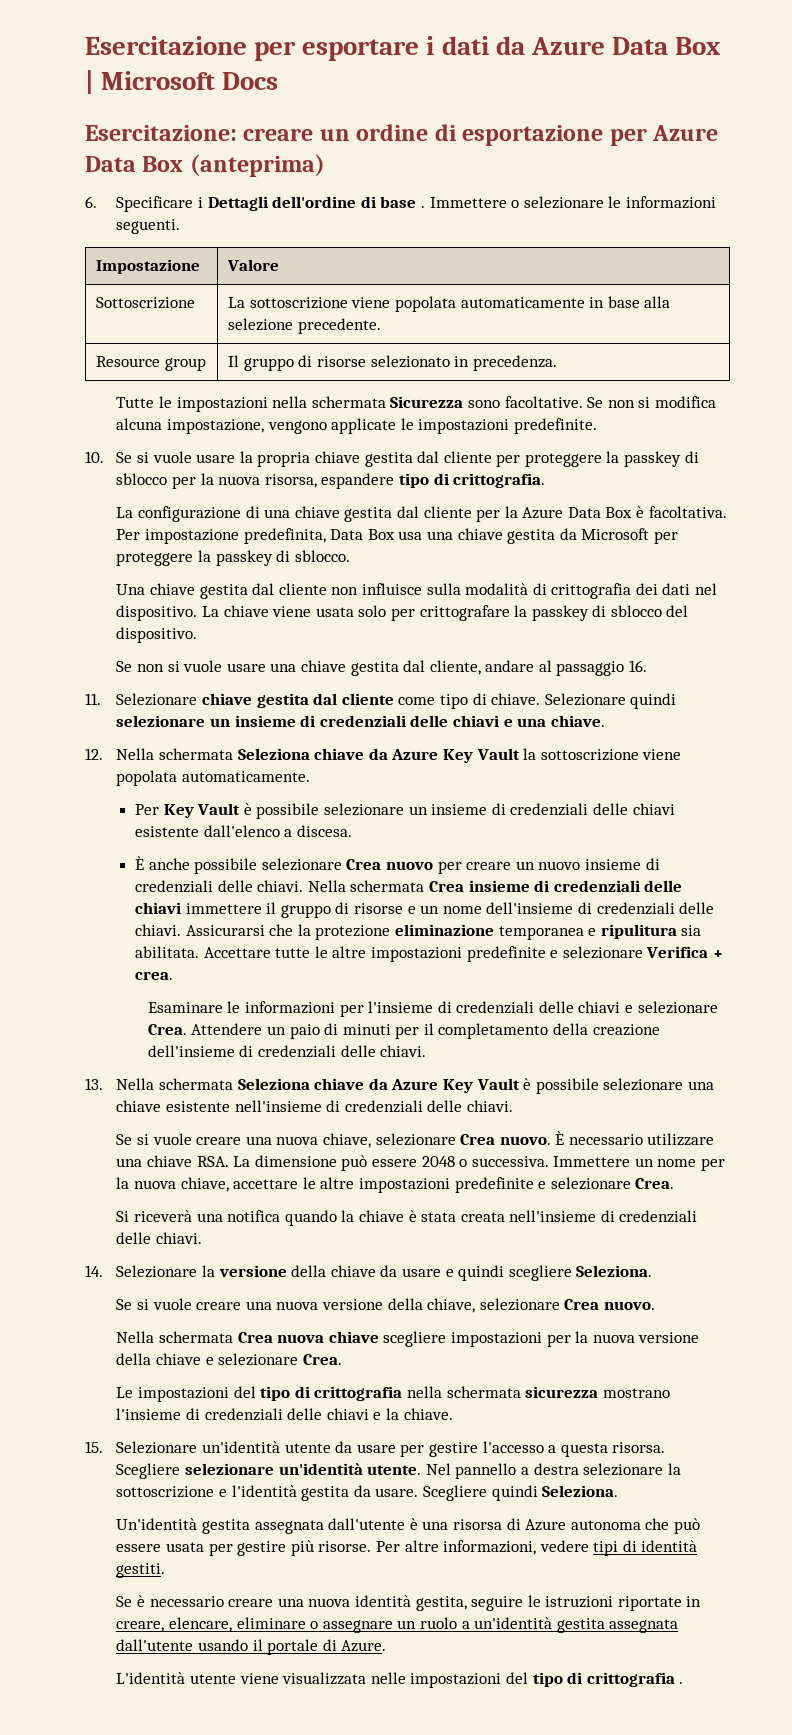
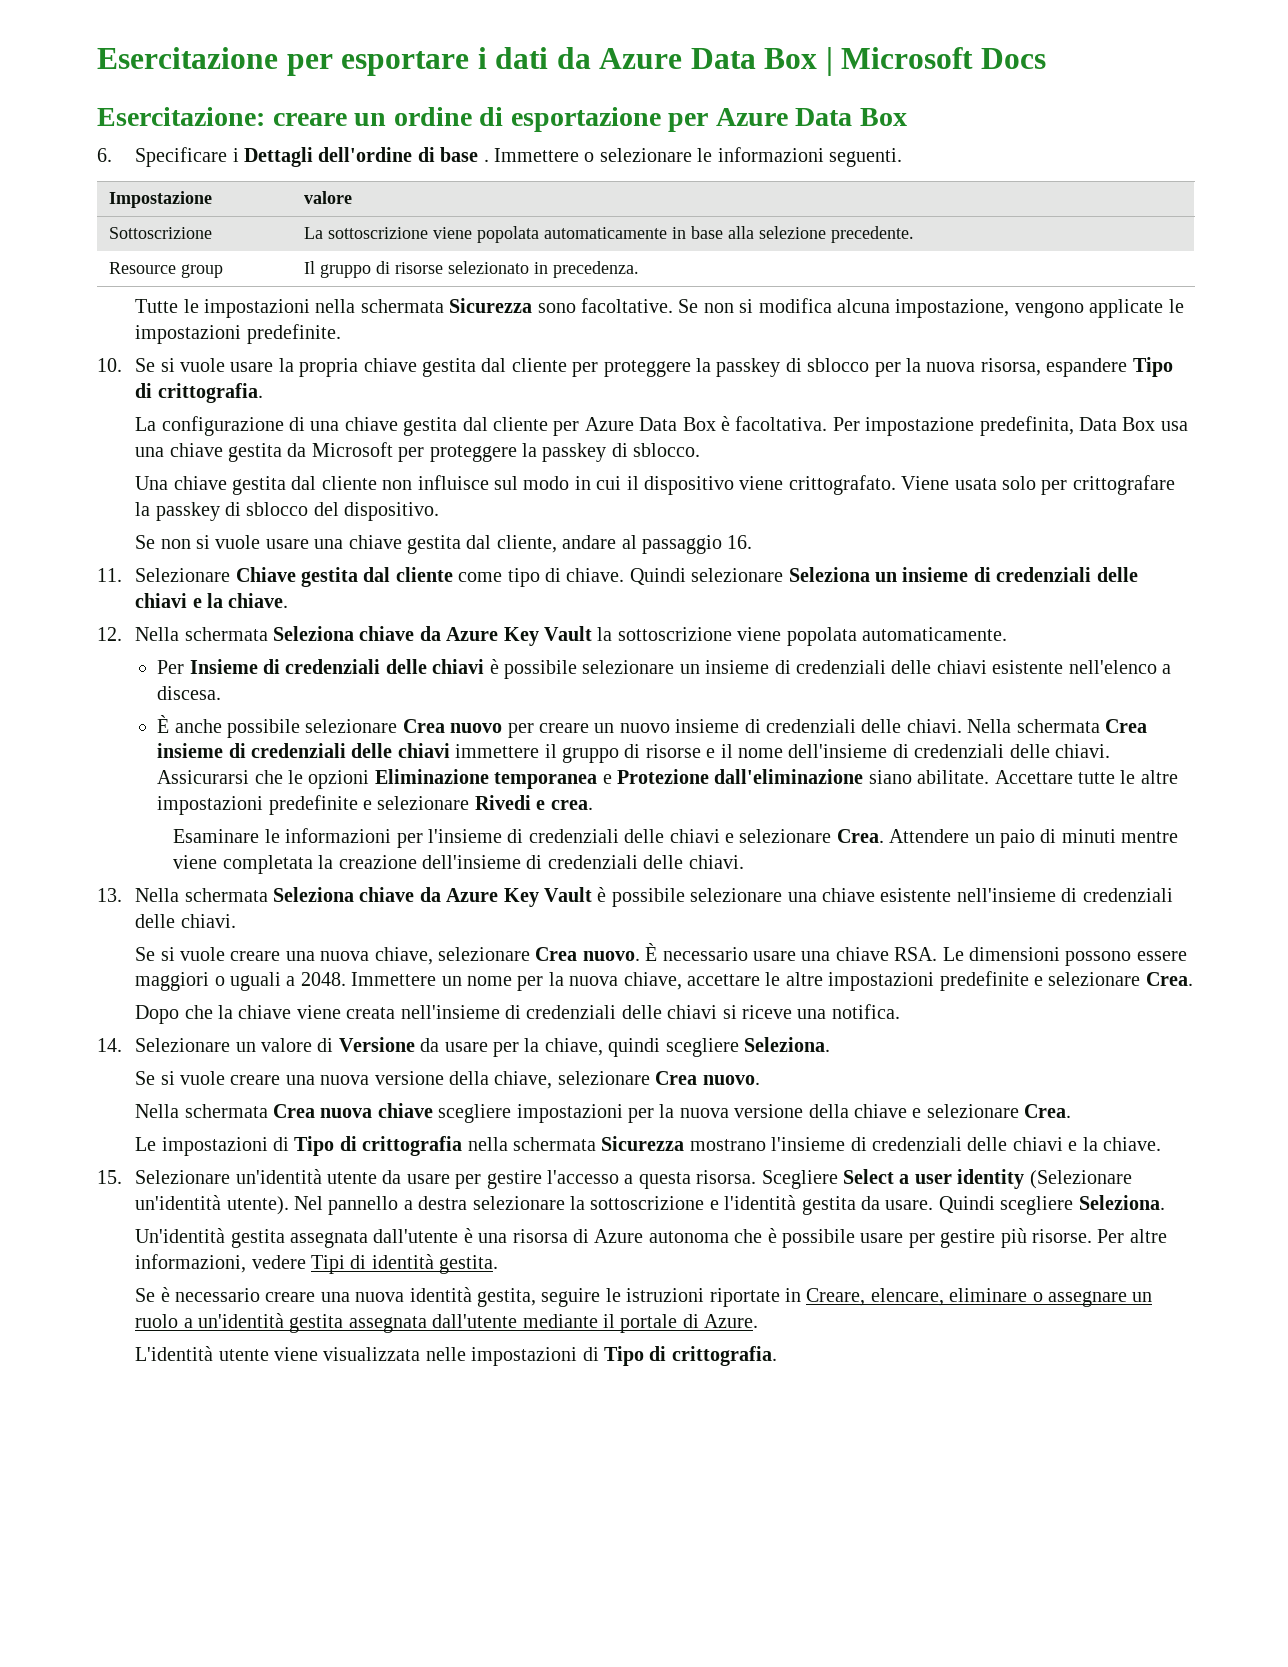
[189,154,325,177] (anteprima) -> (908, 117) none
[227,259,280,271] Valore -> [303,191,352,204] valore
[398,473,429,488] tipo -> [1132,357,1173,377] Tipo
[504,506,518,518] la -> (580, 428) none
[426,583,718,599] [116,605,312,621] sulla modalità di crittografia dei dati nel dispositivo. La chiave viene -> [494,475,950,495] sul modo in cui il dispositivo viene crittografato. Viene
[201,693,252,705] chiave -> [235,567,296,582] Chiave
[544,693,677,709] [116,715,206,727] Selezionare quindi selezionare -> [629,567,870,585] Quindi selezionare Seleziona
[517,718,547,727] una -> [207,593,224,608] la
[163,803,241,818] Key Vault -> [189,659,485,674] Insieme di credenziali delle chiavi
[203,825,280,837] dall'elenco -> [1068,660,1157,674] nell'elenco
[420,905,440,914] un -> [720,744,733,758] il
[297,924,702,940] [135,946,200,958] la protezione eliminazione temporanea e ripulitura sia abilitata. -> [288,769,990,789] le opzioni Eliminazione temporanea e Protezione dall'eliminazione siano abilitate.
[646,946,723,958] Verifica + -> [474,795,546,810] Rivedi e
[395,1023,589,1039] per il completamento della -> [1121,831,1179,843] [173,855,334,874] mentre viene completata la
[647,1133,715,1146] utilizzare -> [753,951,797,961] usare
[233,1155,549,1171] La dimensione può essere 2048 o successiva. -> [942,947,1187,966] [135,972,346,991] Le dimensioni possono essere maggiori o uguali a 2048.
[116,1210,457,1226] Si riceverà una notifica quando la chiave è stata -> [135,1005,341,1024] Dopo che la chiave viene
[155,1232,202,1244] [85,1265,454,1278] chiavi. // 14. Selezionare la versione della chiave da usare e -> [667,1004,900,1019] [97,1037,603,1057] chiavi si riceve una notifica. // 14. Selezionare un valore di Versione da usare per la chiave,
[233,1386,291,1401] del tipo -> [273,1136,335,1156] di Tipo
[525,1386,599,1398] sicurezza -> [601,1136,685,1151] Sicurezza
[184,1463,422,1475] selezionare un'identità utente. -> [843,1169,1132,1189] [135,1195,289,1215] Select a user identity (Selezionare un'identità utente).
[422,1485,538,1501] Scegliere quindi -> [938,1196,1074,1215] Quindi scegliere
[673,1518,700,1534] [116,1542,204,1552] può essere usata -> [767,1228,904,1248] è possibile usare
[593,1541,619,1556] tipi -> [311,1255,346,1274] Tipi
[116,1563,166,1578] gestiti. -> [439,1255,499,1274] gestita.
[116,1621,165,1632] creare, -> [806,1288,866,1306] Creare,
[197,1639,248,1651] usando -> [522,1314,598,1328] mediante
[505,1672,684,1687] del tipo di crittografia . -> [582,1346,777,1366] di Tipo di crittografia.

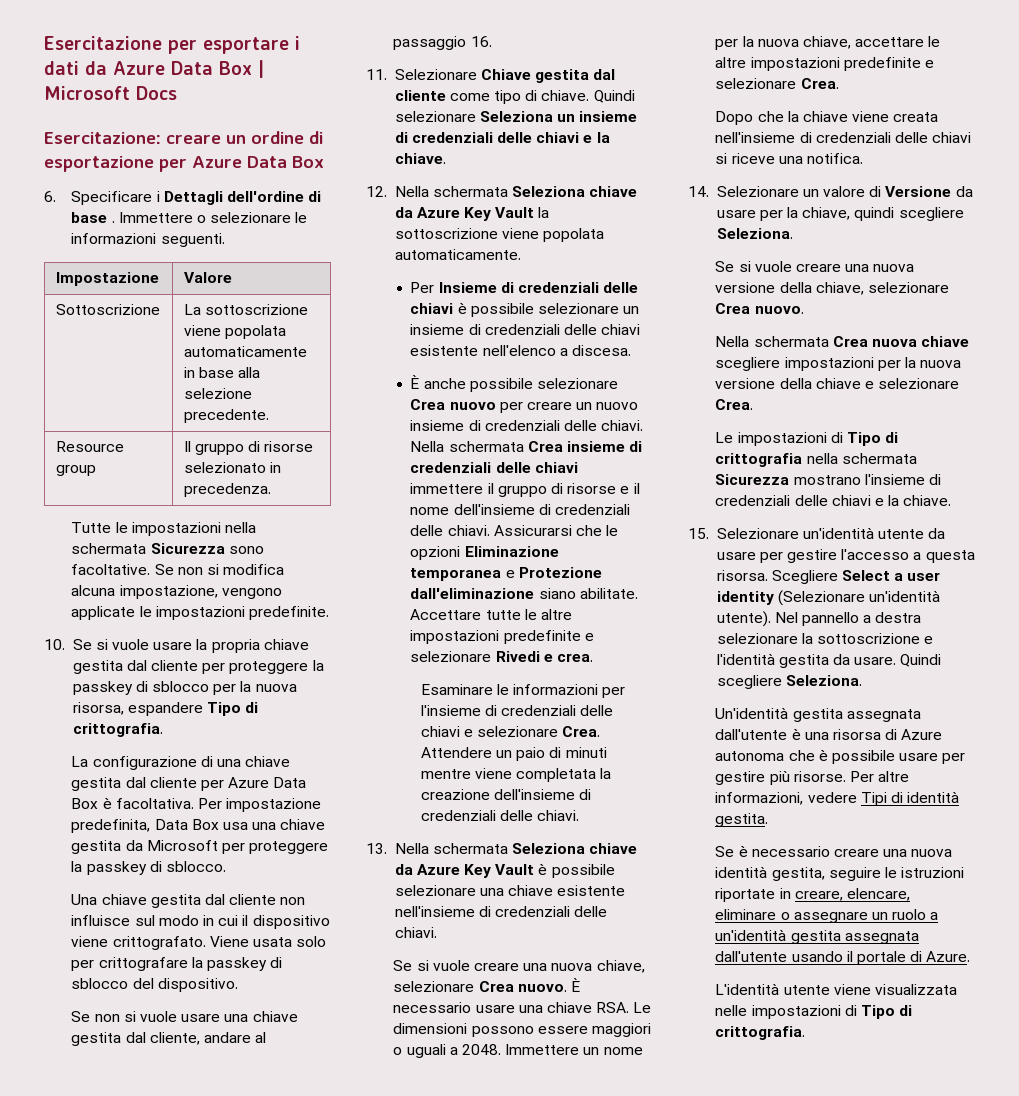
[303,191,352,204] valore -> [183,272,232,283] Valore
[806,1288,866,1306] Creare, -> [794,891,843,901] creare,
[522,1314,598,1328] mediante -> [791,951,843,962] usando

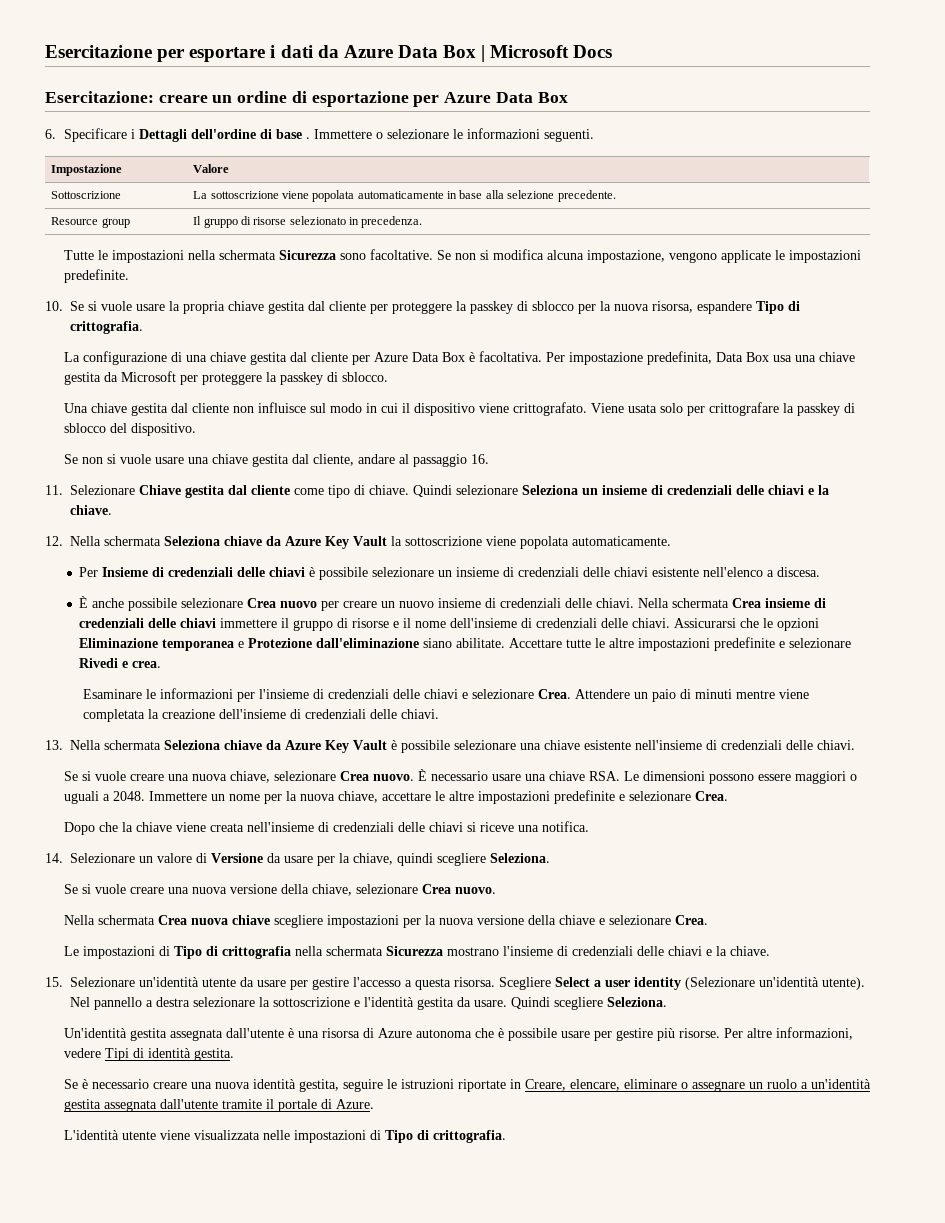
[794,891,843,901] creare, -> [524,1079,566,1091] Creare,
[791,951,843,962] usando -> [221,1099,262,1109] tramite

